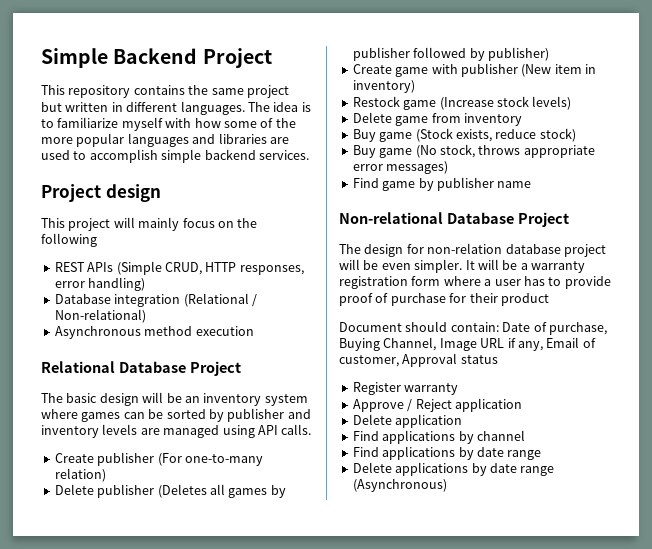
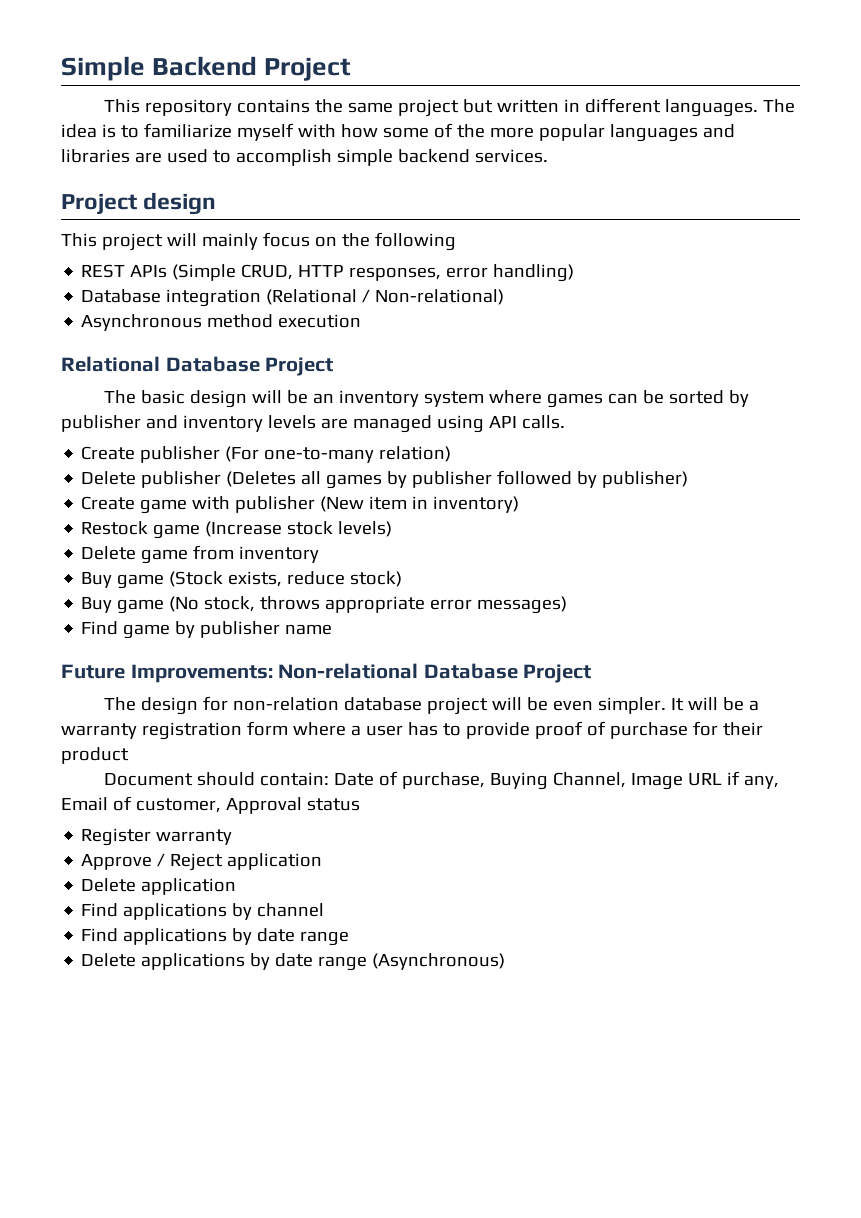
(532, 184) none -> [61,664,273,683] Future Improvements:

